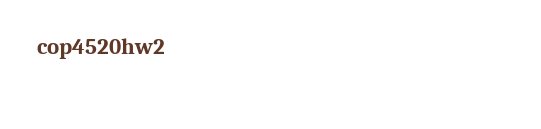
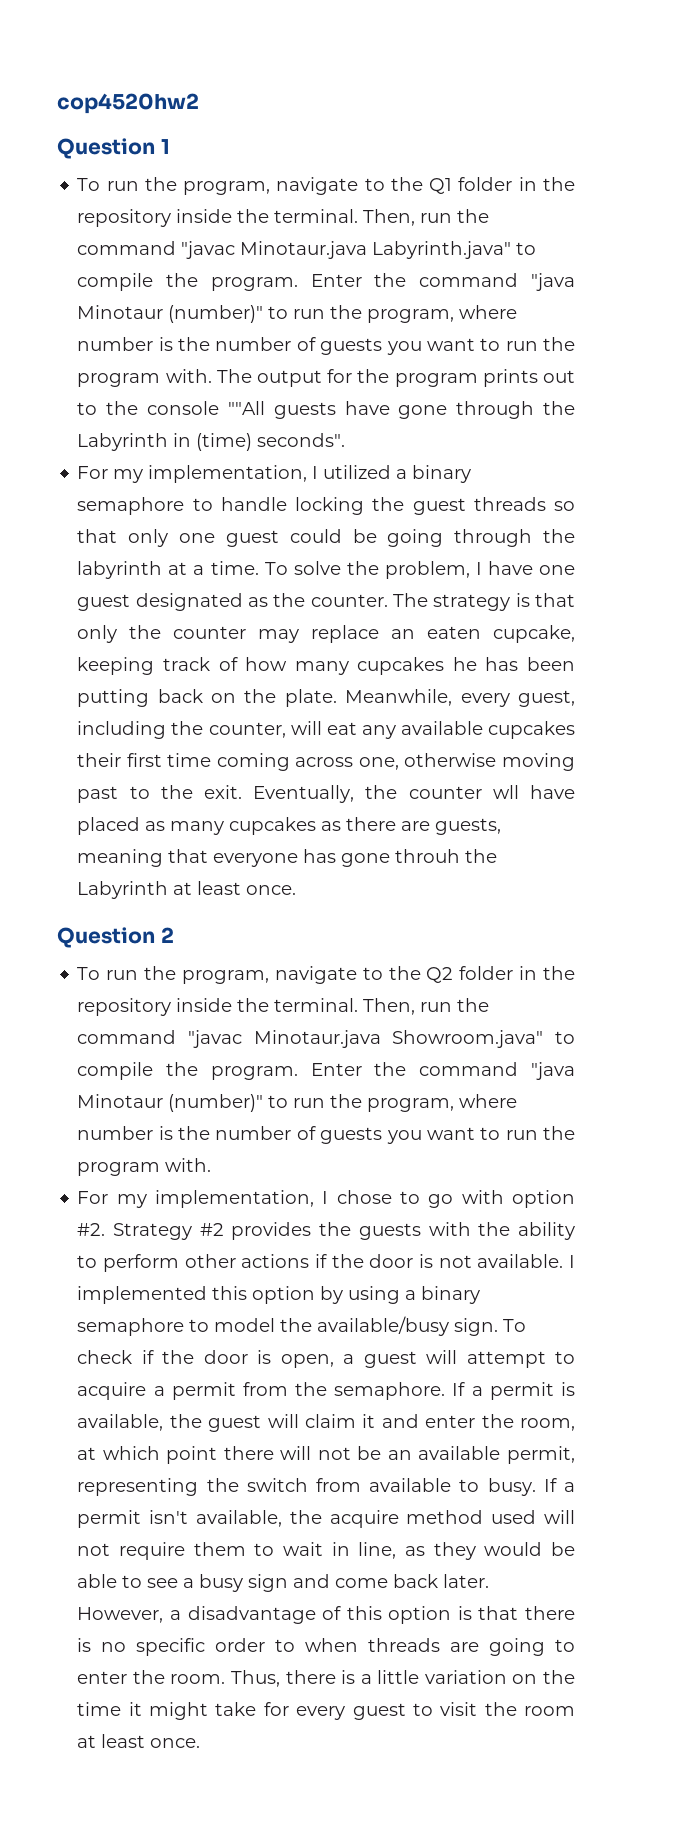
(165, 48) none -> [57,138,170,159] [77,177,575,195] [77,209,490,227] [77,241,537,259] [77,273,575,291] [77,305,518,323] [77,337,575,355] [77,369,575,387] [77,401,575,419] [77,433,346,451] [77,465,472,483] [77,497,575,515] [77,529,575,547] [77,561,575,579] [77,593,575,611] [77,625,575,643] [77,657,575,675] [77,689,575,707] [77,721,575,739] [77,753,575,771] [77,785,575,803] [77,817,502,835] [77,849,498,867] [77,881,297,899] [57,927,174,948] [77,966,575,984] [77,998,490,1016] [77,1030,575,1048] [77,1062,575,1080] [77,1094,518,1112] [77,1126,575,1144] [77,1158,212,1176] [77,1190,575,1208] [77,1222,575,1240] [77,1254,576,1272] [77,1286,481,1304] [77,1316,527,1336] [77,1350,575,1368] [77,1382,575,1400] [77,1414,575,1432] [77,1446,575,1464] [77,1478,575,1496] [77,1510,575,1528] [77,1542,576,1560] [77,1574,490,1592] [77,1606,575,1624] [77,1638,575,1656] [77,1670,575,1687] [77,1702,575,1720] [77,1734,201,1748] // Question 1 // To run the program, navigate to the Q1 folder in the repository inside the terminal. Then, run the command "javac Minotaur.java Labyrinth.java" to compile the program. Enter the command "java Minotaur (number)" to run the program, where number is the number of guests you want to run the program with. The output for the program prints out to the console ""All guests have gone through the Labyrinth in (time) seconds". // For my implementation, I utilized a binary semaphore to handle locking the guest threads so that only one guest could be going through the labyrinth at a time. To solve the problem, I have one guest designated as the counter. The strategy is that only the counter may replace an eaten cupcake, keeping track of how many cupcakes he has been putting back on the plate. Meanwhile, every guest, including the counter, will eat any available cupcakes their first time coming across one, otherwise moving past to the exit. Eventually, the counter wll have placed as many cupcakes as there are guests, meaning that everyone has gone throuh the Labyrinth at least once. // Question 2 // To run the program, navigate to the Q2 folder in the repository inside the terminal. Then, run the command "javac Minotaur.java Showroom.java" to compile the program. Enter the command "java Minotaur (number)" to run the program, where number is the number of guests you want to run the program with. // For my implementation, I chose to go with option #2. Strategy #2 provides the guests with the ability to perform other actions if the door is not available. I implemented this option by using a binary semaphore to model the available/busy sign. To check if the door is open, a guest will attempt to acquire a permit from the semaphore. If a permit is available, the guest will claim it and enter the room, at which point there will not be an available permit, representing the switch from available to busy. If a permit isn't available, the acquire method used will not require them to wait in line, as they would be able to see a busy sign and come back later. However, a disadvantage of this option is that there is no specific order to when threads are going to enter the room. Thus, there is a little variation on the time it might take for every guest to visit the room at least once.

